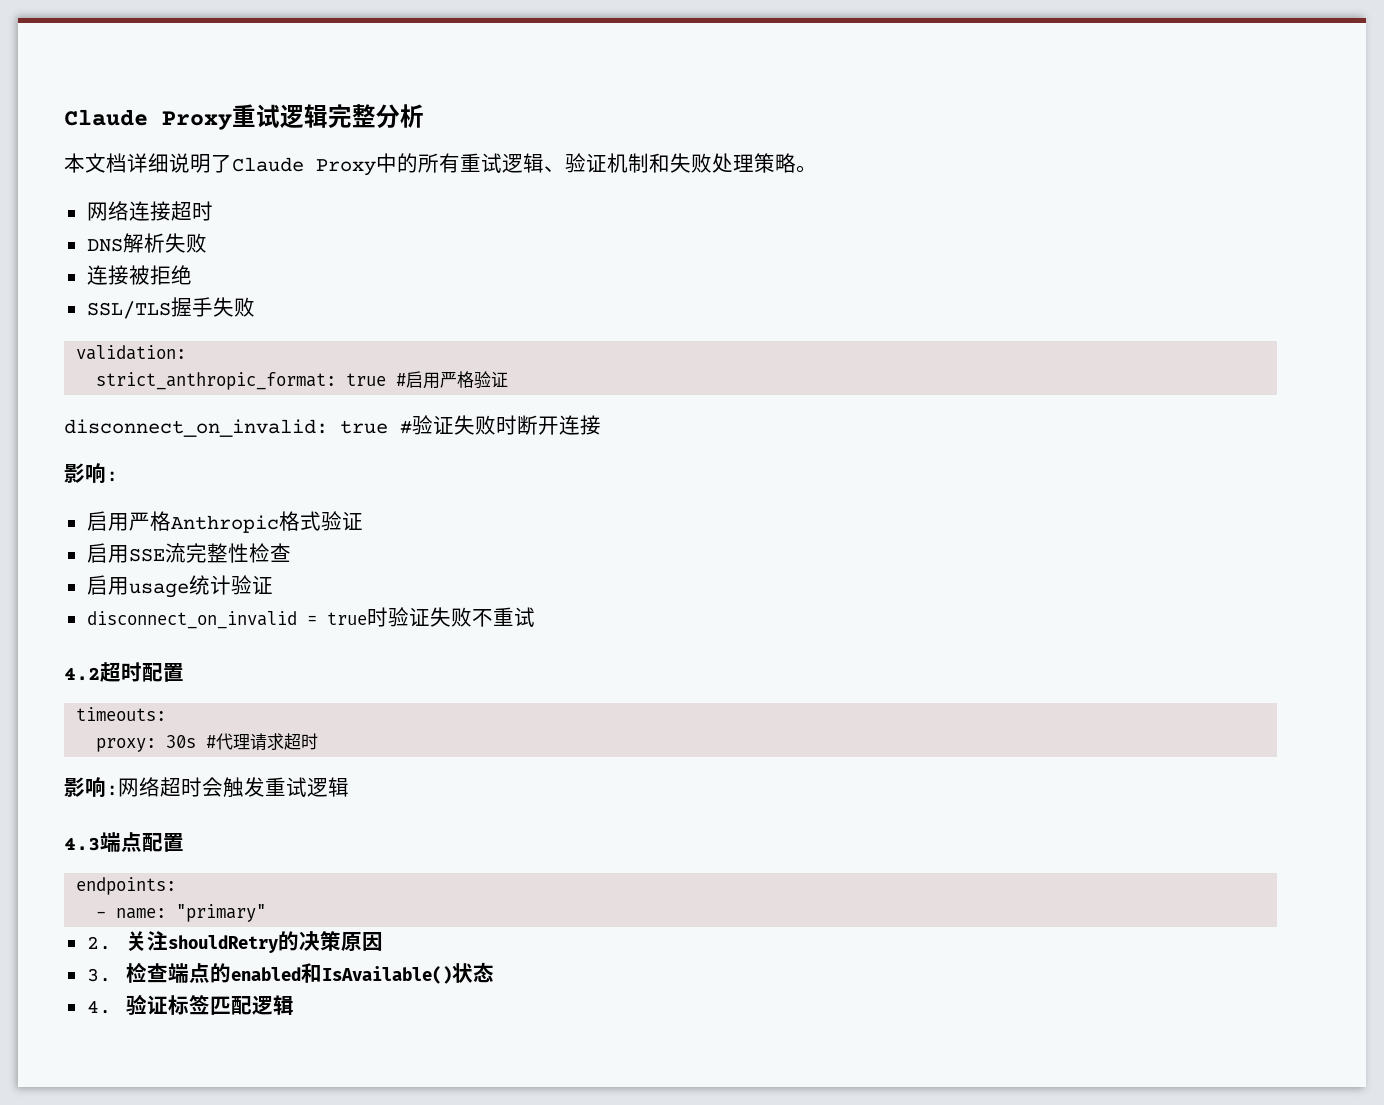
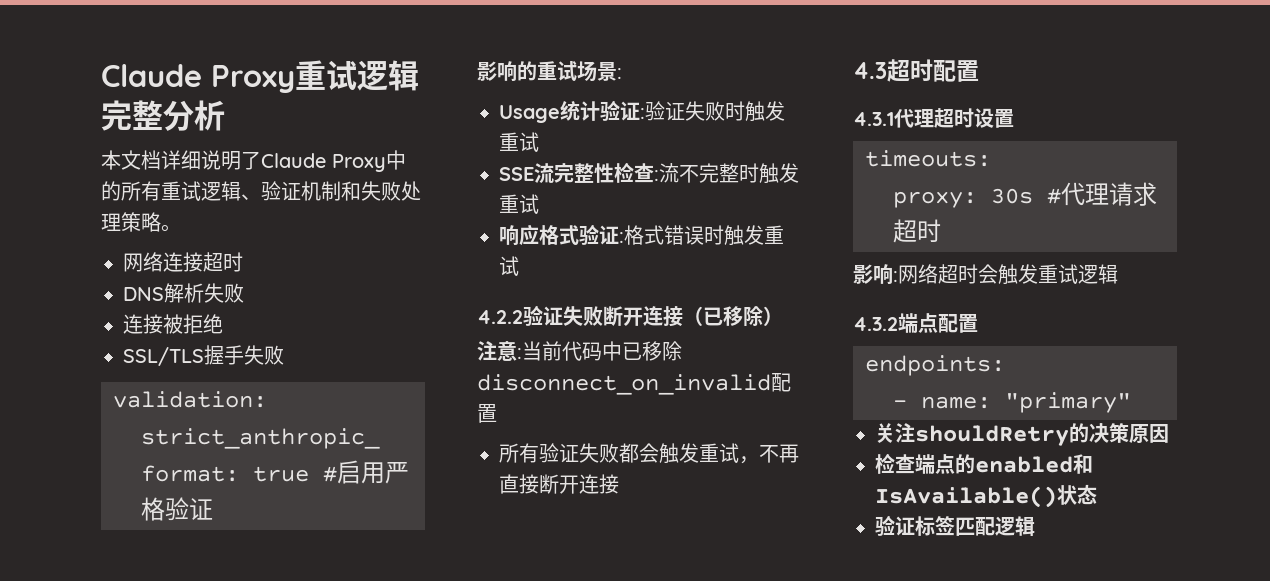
[64,415,601,437] [64,463,118,484] [86,511,363,533] [86,543,291,563] [86,575,273,598] [86,607,535,629] [64,662,163,682] disconnect_on_invalid: true #验证失败时断开连接 // 影响: // 启用严格Anthropic格式验证 // 启用SSE流完整性检查 // 启用usage统计验证 // disconnect_on_invalid = true时验证失败不重试 // 4.2超时配 -> [477,61,622,82] [499,100,785,123] [499,132,539,152] [499,162,799,184] [499,194,539,214] [499,224,784,246] [499,256,519,276] [477,305,783,327] [477,341,682,361] [477,373,791,395] [477,404,497,423] [499,443,799,464] [499,474,619,494] [853,59,979,82] [853,108,994,128] 影响的重试场景: // Usage统计验证:验证失败时触发重试 // SSE流完整性检查:流不完整时触发重试 // 响应格式验证:格式错误时触发重试 // 4.2.2验证失败断开连接（已移除） // 注意:当前代码中已移除disconnect_on_invalid配置 // 所有验证失败都会触发重试，不再直接断开连接 // 4.3超时配置 // 4.3.1代理超时设
[64,837,100,851] 4.3 -> [853,317,898,331] 4.3.2
[86,936,111,950] 2. -> (1131, 402) none
[86,968,111,982] 3. -> (1169, 433) none
[86,1000,111,1014] 4. -> (1097, 494) none

